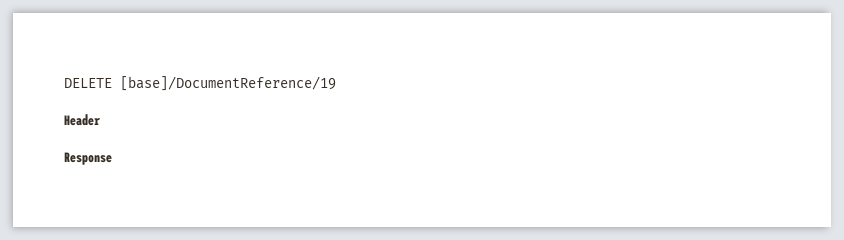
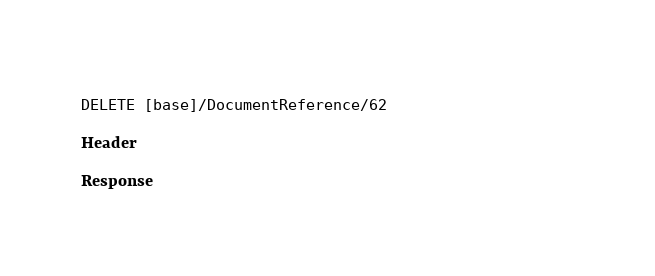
[120,76,336,91] [base]/DocumentReference/19 -> [144,99,387,112] [base]/DocumentReference/62

